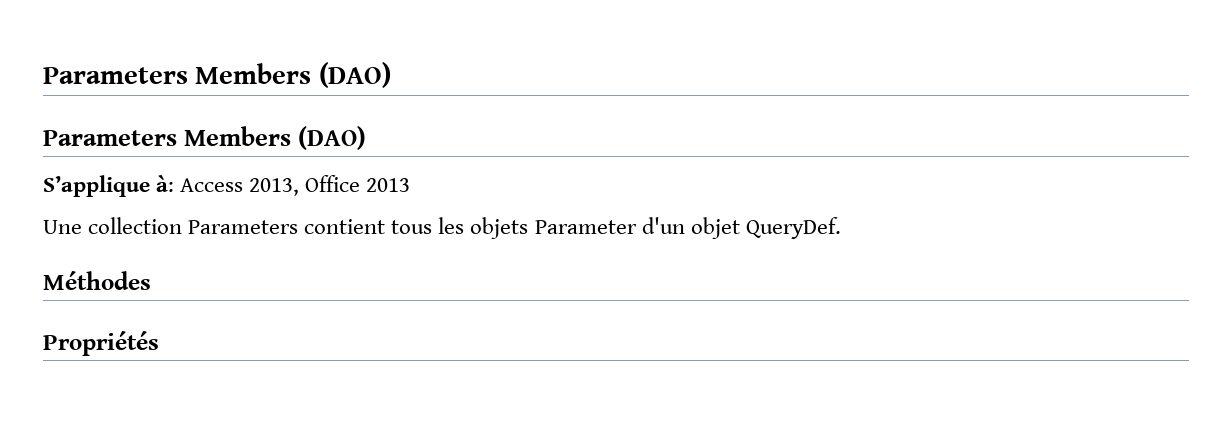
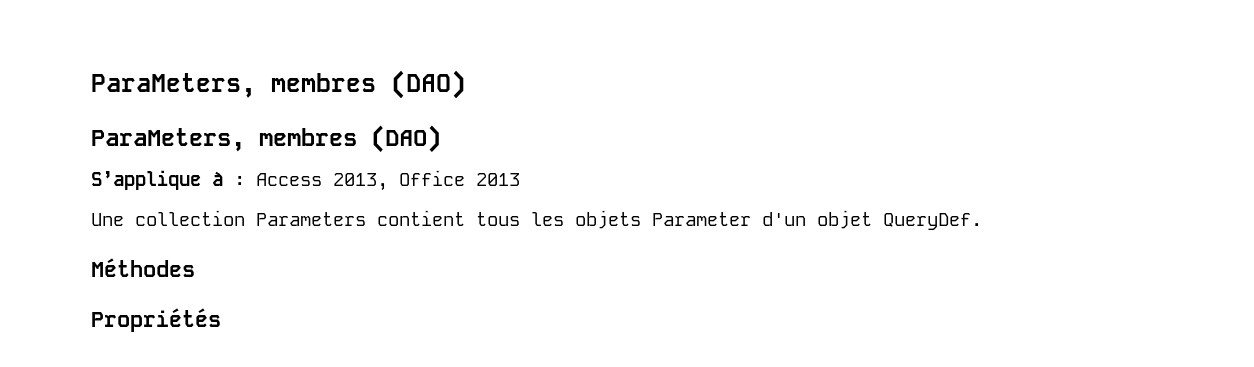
[43,62,391,88] [43,126,292,146] Parameters Members (DAO) // Parameters Members -> [91,70,466,99] [91,128,357,152] ParaMeters, membres (DAO) // ParaMeters, membres
[156,175,175,192] à: -> [212,171,245,186] à :

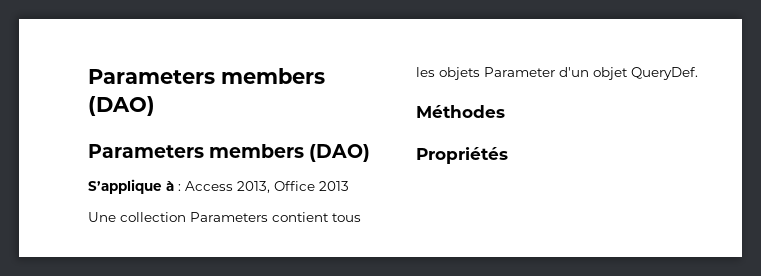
[91,70,466,99] [91,128,357,152] ParaMeters, membres (DAO) // ParaMeters, membres -> [88,68,325,84] [88,96,155,116] [88,144,305,158] Parameters members (DAO) // Parameters members

